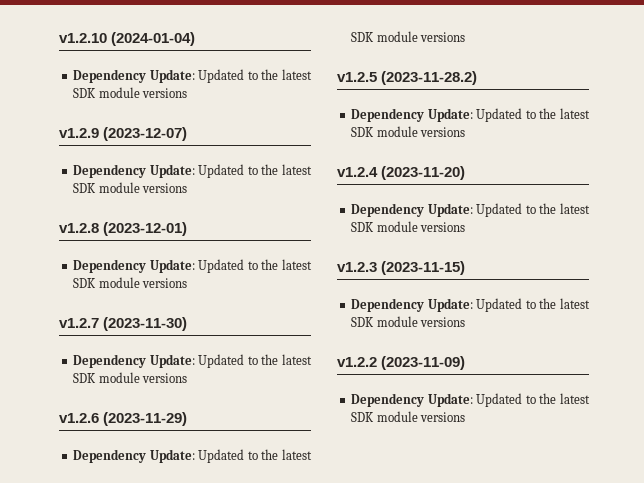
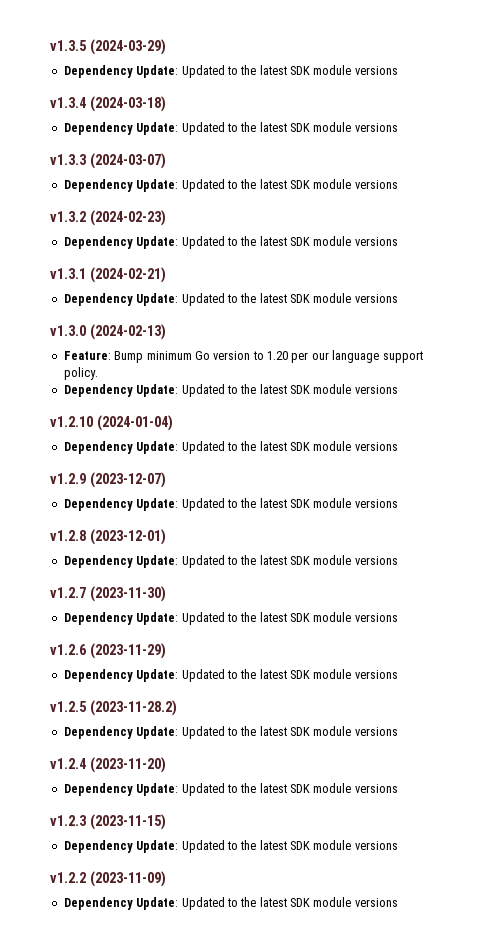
(59, 38) none -> [50,39,166,55] [63,65,398,78] [50,96,166,112] [63,122,398,135] [50,153,166,169] [63,179,398,192] [50,210,166,226] [63,236,398,249] [50,267,166,283] [63,293,398,306] [50,324,166,340] [63,350,423,363] [63,367,98,380] [63,384,398,397] v1.3.5 (2024-03-29) // Dependency Update: Updated to the latest SDK module versions // v1.3.4 (2024-03-18) // Dependency Update: Updated to the latest SDK module versions // v1.3.3 (2024-03-07) // Dependency Update: Updated to the latest SDK module versions // v1.3.2 (2024-02-23) // Dependency Update: Updated to the latest SDK module versions // v1.3.1 (2024-02-21) // Dependency Update: Updated to the latest SDK module versions // v1.3.0 (2024-02-13) // Feature: Bump minimum Go version to 1.20 per our language support policy. // Dependency Update: Updated to the latest SDK module versions //

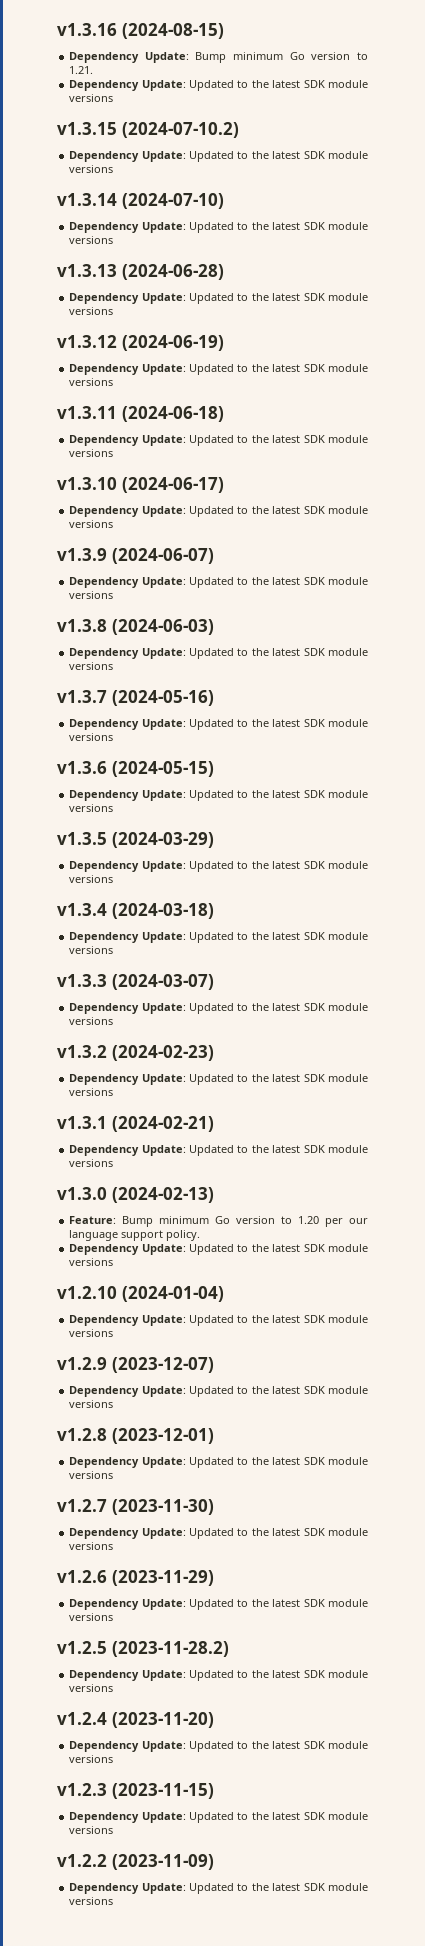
(50, 45) none -> [57,23,224,39] [69,52,368,63] [69,66,94,74] [69,80,368,91] [69,94,114,102] [57,122,239,138] [69,151,368,162] [69,165,114,173] [57,193,224,209] [69,222,368,233] [69,236,114,244] [57,264,224,280] [69,293,368,304] [69,307,114,315] [57,335,224,351] [69,364,368,375] [69,378,114,386] [57,406,224,422] [69,435,368,446] [69,449,114,457] [57,477,224,493] [69,506,368,517] [69,520,114,528] [57,548,214,564] [69,577,368,588] [69,591,114,599] [57,619,214,635] [69,648,368,659] [69,662,114,670] [57,690,214,706] [69,719,368,730] [69,733,114,741] [57,761,214,777] [69,790,368,801] [69,804,114,812] v1.3.16 (2024-08-15) // Dependency Update: Bump minimum Go version to 1.21. // Dependency Update: Updated to the latest SDK module versions // v1.3.15 (2024-07-10.2) // Dependency Update: Updated to the latest SDK module versions // v1.3.14 (2024-07-10) // Dependency Update: Updated to the latest SDK module versions // v1.3.13 (2024-06-28) // Dependency Update: Updated to the latest SDK module versions // v1.3.12 (2024-06-19) // Dependency Update: Updated to the latest SDK module versions // v1.3.11 (2024-06-18) // Dependency Update: Updated to the latest SDK module versions // v1.3.10 (2024-06-17) // Dependency Update: Updated to the latest SDK module versions // v1.3.9 (2024-06-07) // Dependency Update: Updated to the latest SDK module versions // v1.3.8 (2024-06-03) // Dependency Update: Updated to the latest SDK module versions // v1.3.7 (2024-05-16) // Dependency Update: Updated to the latest SDK module versions // v1.3.6 (2024-05-15) // Dependency Update: Updated to the latest SDK module versions //

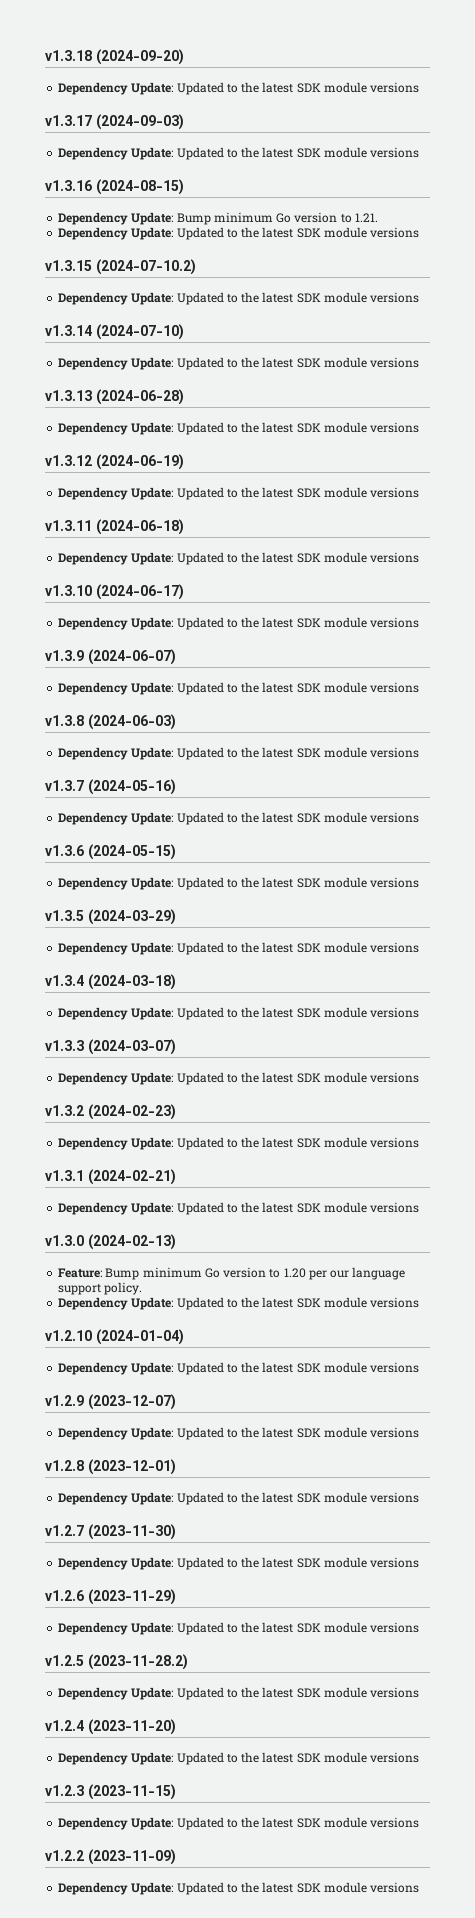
(57, 29) none -> [45,49,184,65] [58,82,420,95] [45,114,184,130] [58,147,420,160] v1.3.18 (2024-09-20) // Dependency Update: Updated to the latest SDK module versions // v1.3.17 (2024-09-03) // Dependency Update: Updated to the latest SDK module versions //

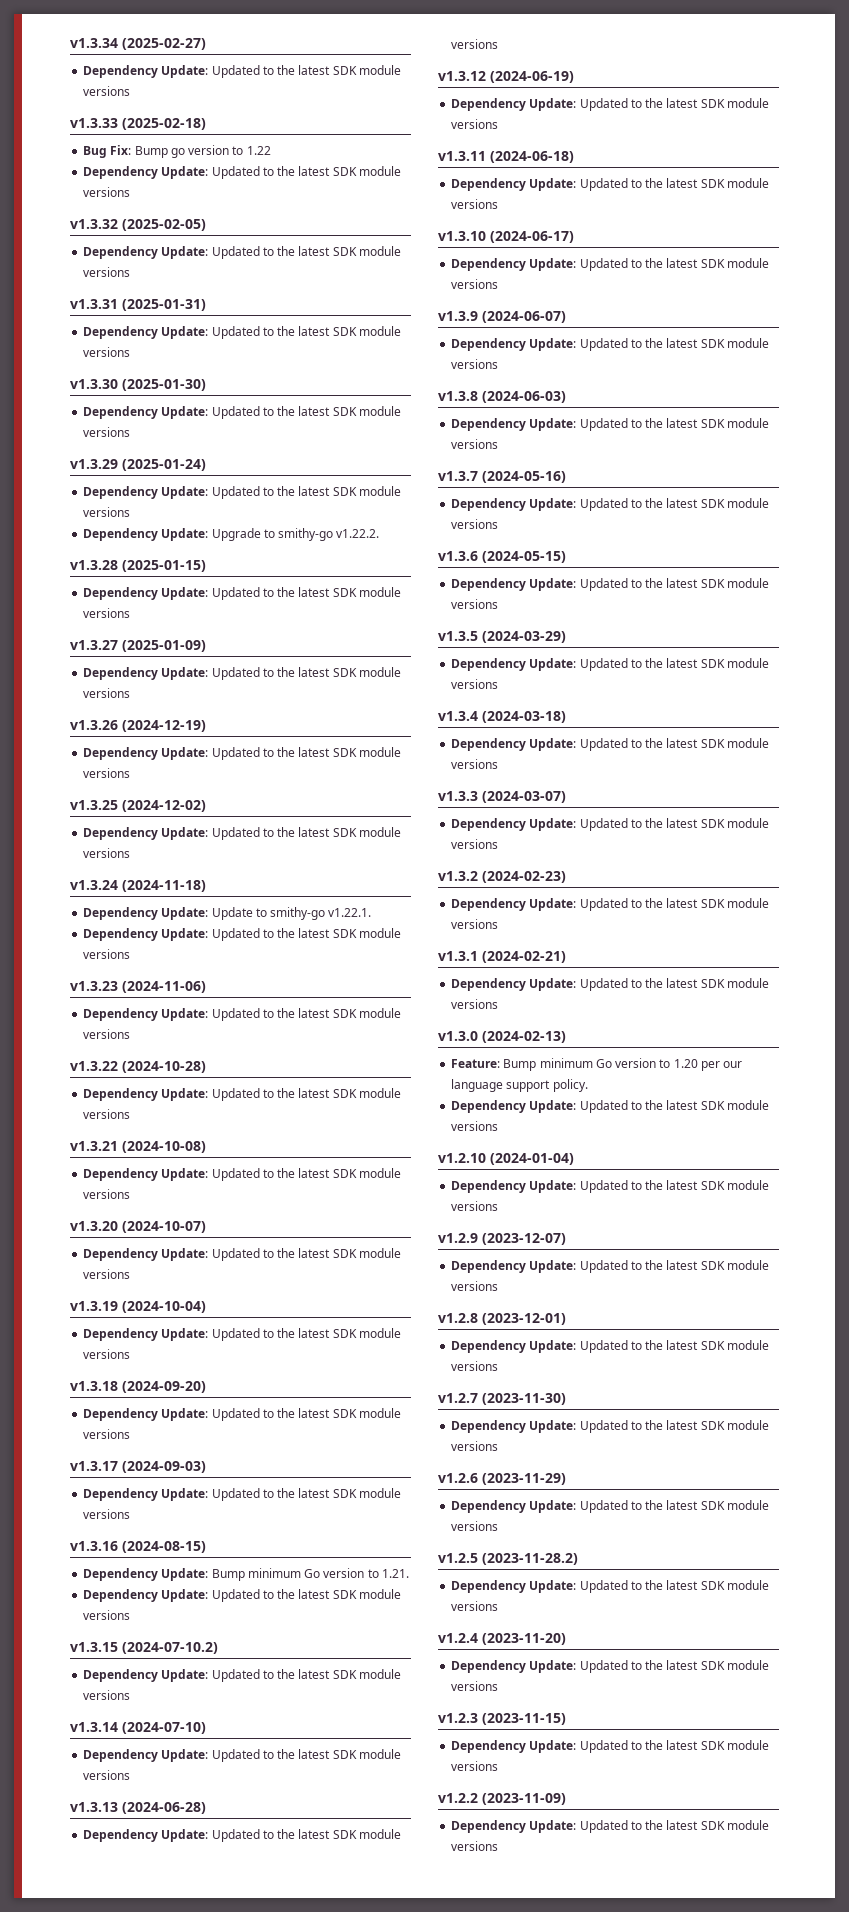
(45, 55) none -> [70,38,206,50] [83,65,401,78] [83,86,131,96] [70,118,206,130] [83,145,271,158] [83,166,401,179] [83,187,131,197] [70,219,206,231] [83,246,401,259] [83,267,131,277] [70,299,206,311] [83,326,401,339] [83,347,131,357] [70,379,206,391] [83,406,401,419] [83,427,131,437] [70,459,206,471] [83,486,401,499] [83,507,131,517] [83,528,380,541] [70,560,206,572] [83,587,401,600] [83,608,131,618] [70,640,206,652] [83,667,401,680] [83,688,131,698] [70,720,206,732] [83,747,401,760] [83,768,131,778] [70,800,206,812] [83,827,401,840] [83,848,131,858] [70,880,206,892] [83,907,372,920] [83,928,401,941] [83,949,131,959] [70,981,206,993] [83,1008,401,1021] [83,1029,131,1039] [70,1061,206,1073] [83,1088,401,1101] [83,1109,131,1119] [70,1141,206,1153] [83,1168,401,1181] [83,1189,131,1199] [70,1221,206,1233] [83,1248,401,1261] [83,1269,131,1279] [70,1301,206,1313] [83,1328,401,1341] [83,1349,131,1359] v1.3.34 (2025-02-27) // Dependency Update: Updated to the latest SDK module versions // v1.3.33 (2025-02-18) // Bug Fix: Bump go version to 1.22 // Dependency Update: Updated to the latest SDK module versions // v1.3.32 (2025-02-05) // Dependency Update: Updated to the latest SDK module versions // v1.3.31 (2025-01-31) // Dependency Update: Updated to the latest SDK module versions // v1.3.30 (2025-01-30) // Dependency Update: Updated to the latest SDK module versions // v1.3.29 (2025-01-24) // Dependency Update: Updated to the latest SDK module versions // Dependency Update: Upgrade to smithy-go v1.22.2. // v1.3.28 (2025-01-15) // Dependency Update: Updated to the latest SDK module versions // v1.3.27 (2025-01-09) // Dependency Update: Updated to the latest SDK module versions // v1.3.26 (2024-12-19) // Dependency Update: Updated to the latest SDK module versions // v1.3.25 (2024-12-02) // Dependency Update: Updated to the latest SDK module versions // v1.3.24 (2024-11-18) // Dependency Update: Update to smithy-go v1.22.1. // Dependency Update: Updated to the latest SDK module versions // v1.3.23 (2024-11-06) // Dependency Update: Updated to the latest SDK module versions // v1.3.22 (2024-10-28) // Dependency Update: Updated to the latest SDK module versions // v1.3.21 (2024-10-08) // Dependency Update: Updated to the latest SDK module versions // v1.3.20 (2024-10-07) // Dependency Update: Updated to the latest SDK module versions // v1.3.19 (2024-10-04) // Dependency Update: Updated to the latest SDK module versions //

